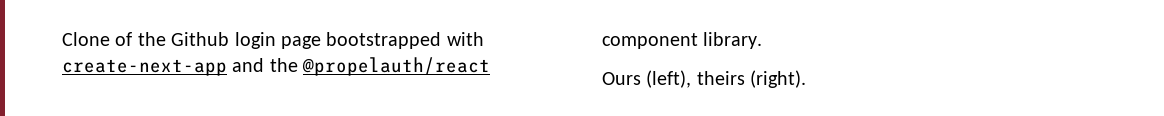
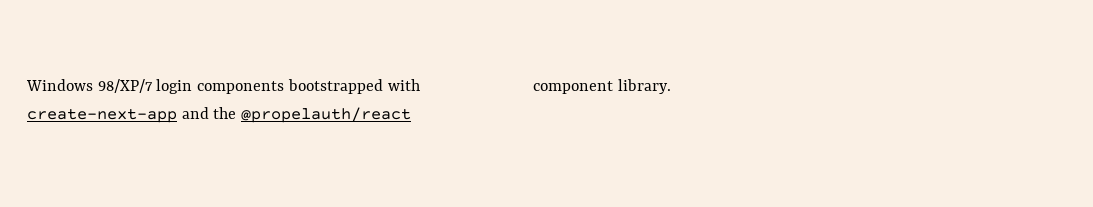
[62,32,321,49] Clone of the Github login page -> [26,79,285,94] Windows 98/XP/7 login components
[602,70,807,88] // Ours (left), theirs (right). -> (671, 86) none

